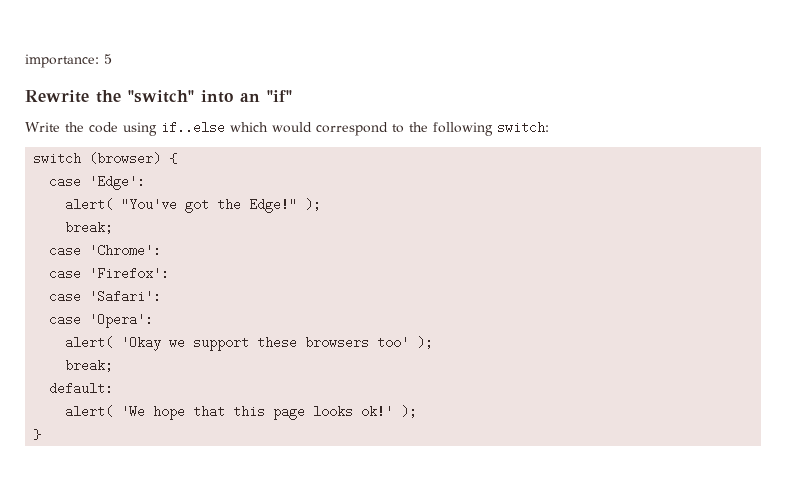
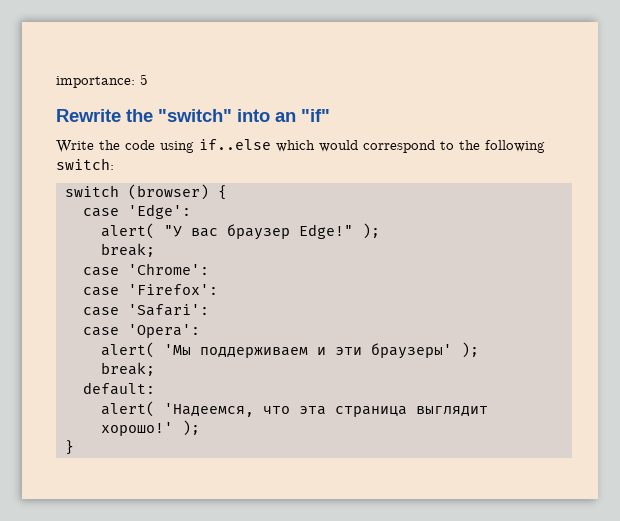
[121,198,242,213] "You've got the -> [163,224,290,240] "У вас браузер
[121,336,434,351] [65,359,114,372] [49,382,114,395] [65,405,394,420] 'Okay we support these browsers too' ); // break; // default: // alert( 'We hope that this page looks ok!' -> [163,342,479,359] [100,362,155,376] [82,382,155,395] [100,401,488,417] [100,422,173,436] 'Мы поддерживаем и эти браузеры' ); // break; // default: // alert( 'Надеемся, что эта страница выглядит хорошо!'

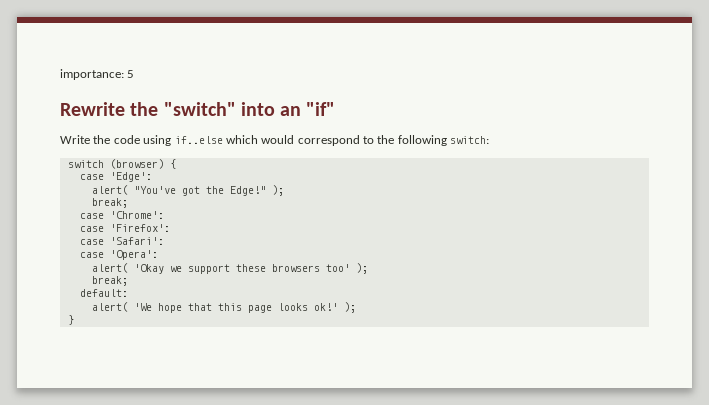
[163,224,290,240] "У вас браузер -> [133,186,224,196] "You've got the
[163,342,479,359] [100,362,155,376] [82,382,155,395] [100,401,488,417] [100,422,173,436] 'Мы поддерживаем и эти браузеры' ); // break; // default: // alert( 'Надеемся, что эта страница выглядит хорошо!' -> [133,263,368,274] [91,276,128,286] [79,289,128,297] [91,302,338,313] 'Okay we support these browsers too' ); // break; // default: // alert( 'We hope that this page looks ok!'

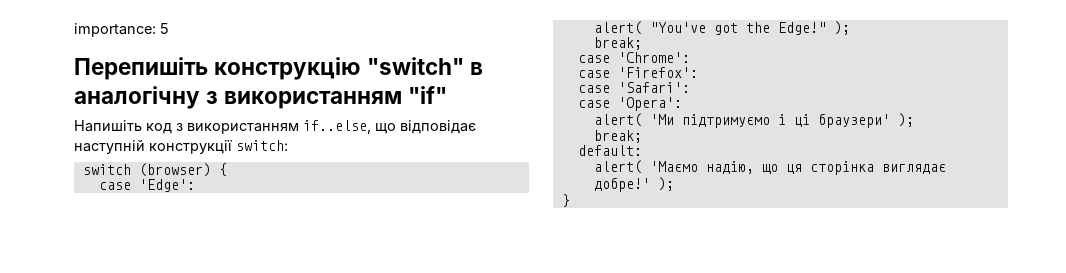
[60,102,336,116] [60,135,447,146] Rewrite the "switch" into an "if" // Write the code using if..else which would correspond to the following -> [74,57,484,80] [74,86,448,109] [74,120,476,134] [74,139,233,154] Перепишіть конструкцію "switch" в аналогічну з використанням "if" // Напишіть код з використанням if..else, що відповідає наступній конструкції
[133,263,368,274] [91,276,128,286] [79,289,128,297] [91,302,338,313] 'Okay we support these browsers too' ); // break; // default: // alert( 'We hope that this page looks ok!' -> [649,113,914,128] [593,130,642,143] [577,145,642,156] [593,160,946,175] [593,177,650,192] 'Ми підтримуємо і ці браузери' ); // break; // default: // alert( 'Маємо надію, що ця сторінка виглядає добре!'

